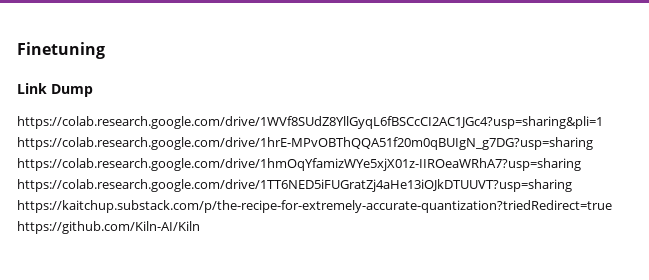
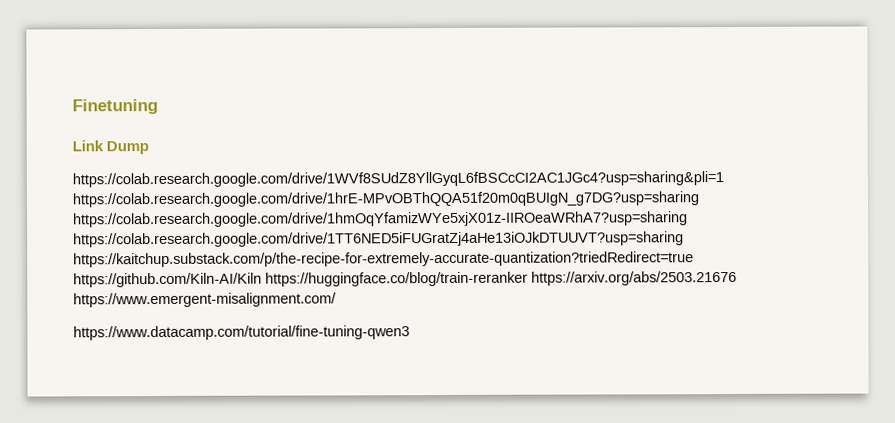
(200, 227) none -> [265,270,737,287] [73,292,337,308] [73,325,410,341] https://huggingface.co/blog/train-reranker https://arxiv.org/abs/2503.21676 https://www.emergent-misalignment.com/ // https://www.datacamp.com/tutorial/fine-tuning-qwen3

